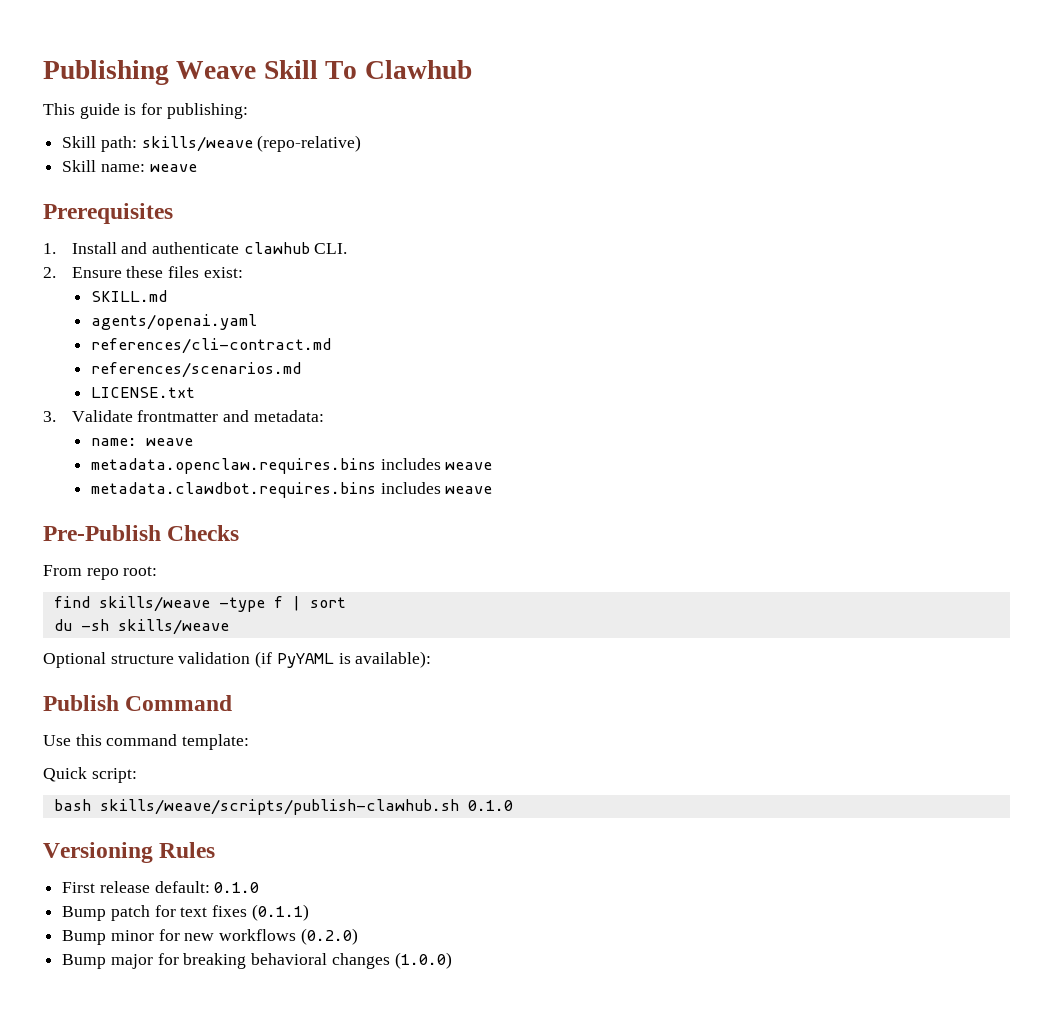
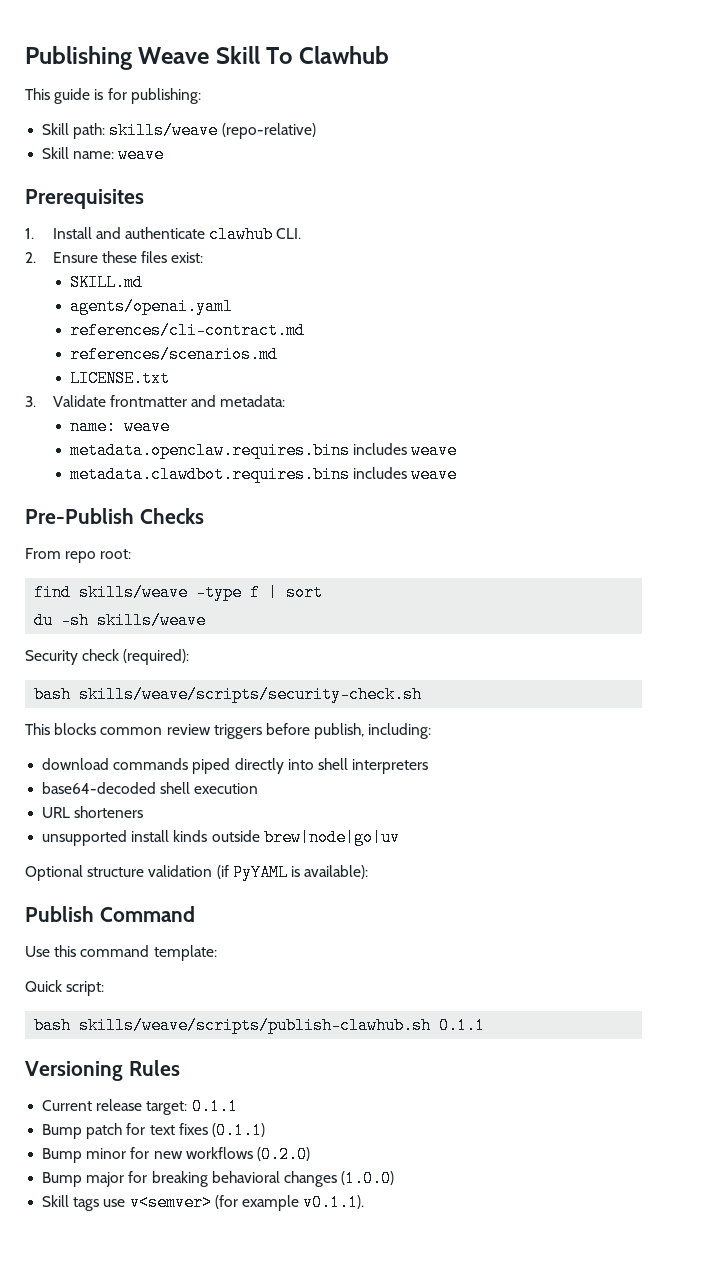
(229, 627) none -> [25,649,190,665] [34,686,423,703] [25,723,432,739] [42,758,429,774] [42,782,259,794] [42,806,144,818] [42,829,400,846] // Security check (required): // bash skills/weave/scripts/security-check.sh // This blocks common review triggers before publish, including: // download commands piped directly into shell interpreters // base64-decoded shell execution // URL shorteners // unsupported install kinds outside brew|node|go|uv
[467,800,513,811] 0.1.0 -> [439,1017,486,1034] 0.1.1
[62,881,260,893] First release default: 0.1.0 -> [42,1098,238,1115] Current release target: 0.1.1
(452, 960) none -> [42,1194,365,1211] // Skill tags use v<semver> (for example v0.1.1).

